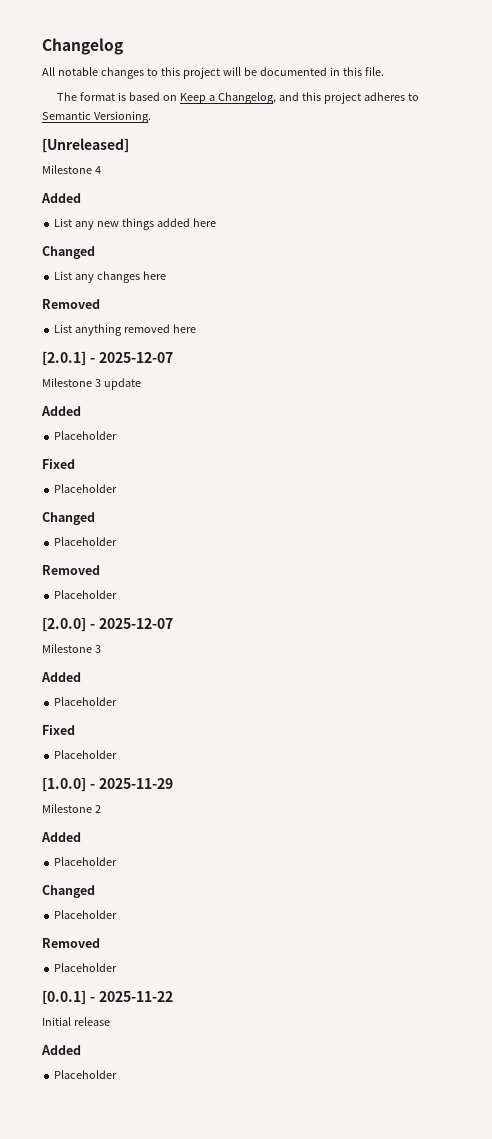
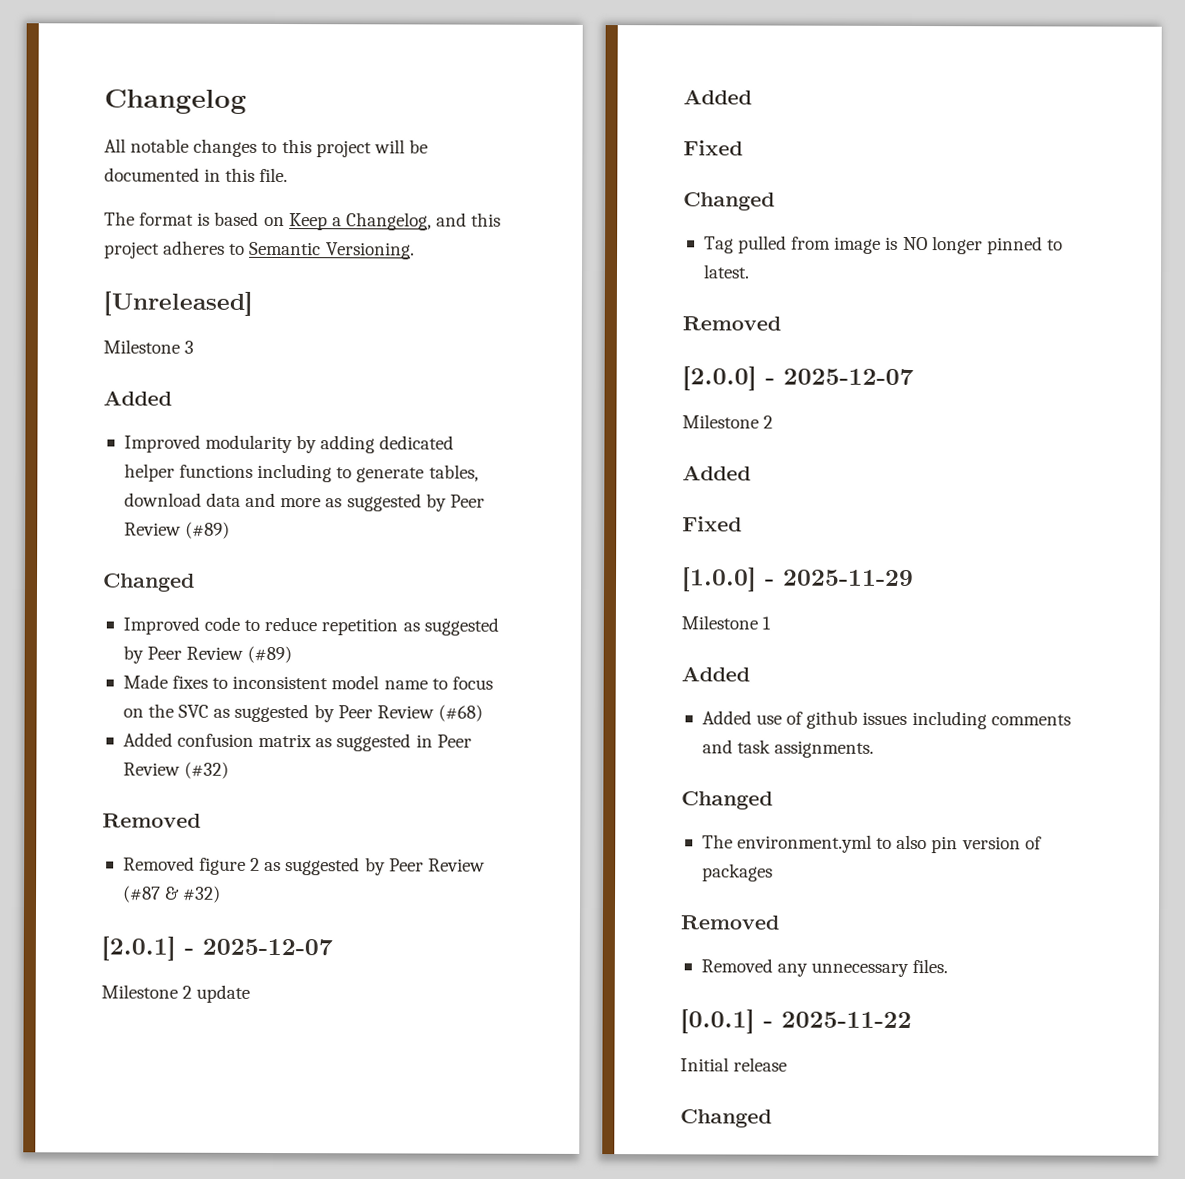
[94,166,101,174] [41,193,81,203] [54,218,216,230] [42,246,95,259] [54,271,167,283] [42,299,100,309] [54,324,197,336] 4 // Added // List any new things added here // Changed // List any changes here // Removed // List anything removed here -> [184,340,195,354] [103,390,172,406] [123,434,455,454] [123,463,479,483] [123,492,485,512] [123,521,231,539] [102,573,195,592] [122,616,499,636] [122,645,293,664] [122,674,493,690] [122,703,483,723] [122,732,472,752] [122,761,230,779] [102,813,201,828] [122,856,485,876] [122,885,222,903] 3 // Added // Improved modularity by adding dedicated helper functions including to generate tables, download data and more as suggested by Peer Review (#89) // Changed // Improved code to reduce repetition as suggested by Peer Review (#89) // Made fixes to inconsistent model name to focus on the SVC as suggested by Peer Review (#68) // Added confusion matrix as suggested in Peer Review (#32) // Removed // Removed figure 2 as suggested by Peer Review (#87 & #32)
[94,379,101,387] 3 -> [182,985,193,999] 2
[54,431,118,440] [42,459,75,469] [54,484,118,493] [42,512,95,525] [54,537,118,546] [42,565,100,575] [54,590,118,599] // Placeholder // Fixed // Placeholder // Changed // Placeholder // Removed // Placeholder -> [683,140,743,156] [683,192,775,211] [703,235,1063,255] [702,264,750,279] [682,316,781,331] // Fixed // Changed // Tag pulled from image is NO longer pinned to latest. // Removed
[94,645,101,653] [41,672,81,682] [54,697,118,706] [42,725,75,735] [54,750,118,759] 3 // Added // Placeholder // Fixed // Placeholder -> [763,415,774,429] [682,465,751,481] [682,516,742,532] 2 // Added // Fixed
[94,805,101,813] [41,832,81,842] [54,857,118,866] [42,885,95,898] [54,910,118,919] [42,938,100,948] [54,963,118,972] 2 // Added // Placeholder // Changed // Placeholder // Removed // Placeholder -> [762,616,772,630] [681,666,750,682] [701,710,1071,730] [701,739,875,758] [681,791,773,810] [701,834,1042,854] [701,863,773,882] [680,915,779,930] [700,958,949,977] 1 // Added // Added use of github issues including comments and task assignments. // Changed // The environment.yml to also pin version of packages // Removed // Removed any unnecessary files.
[41,1045,81,1055] [54,1070,118,1079] Added // Placeholder -> [680,1109,772,1128] Changed

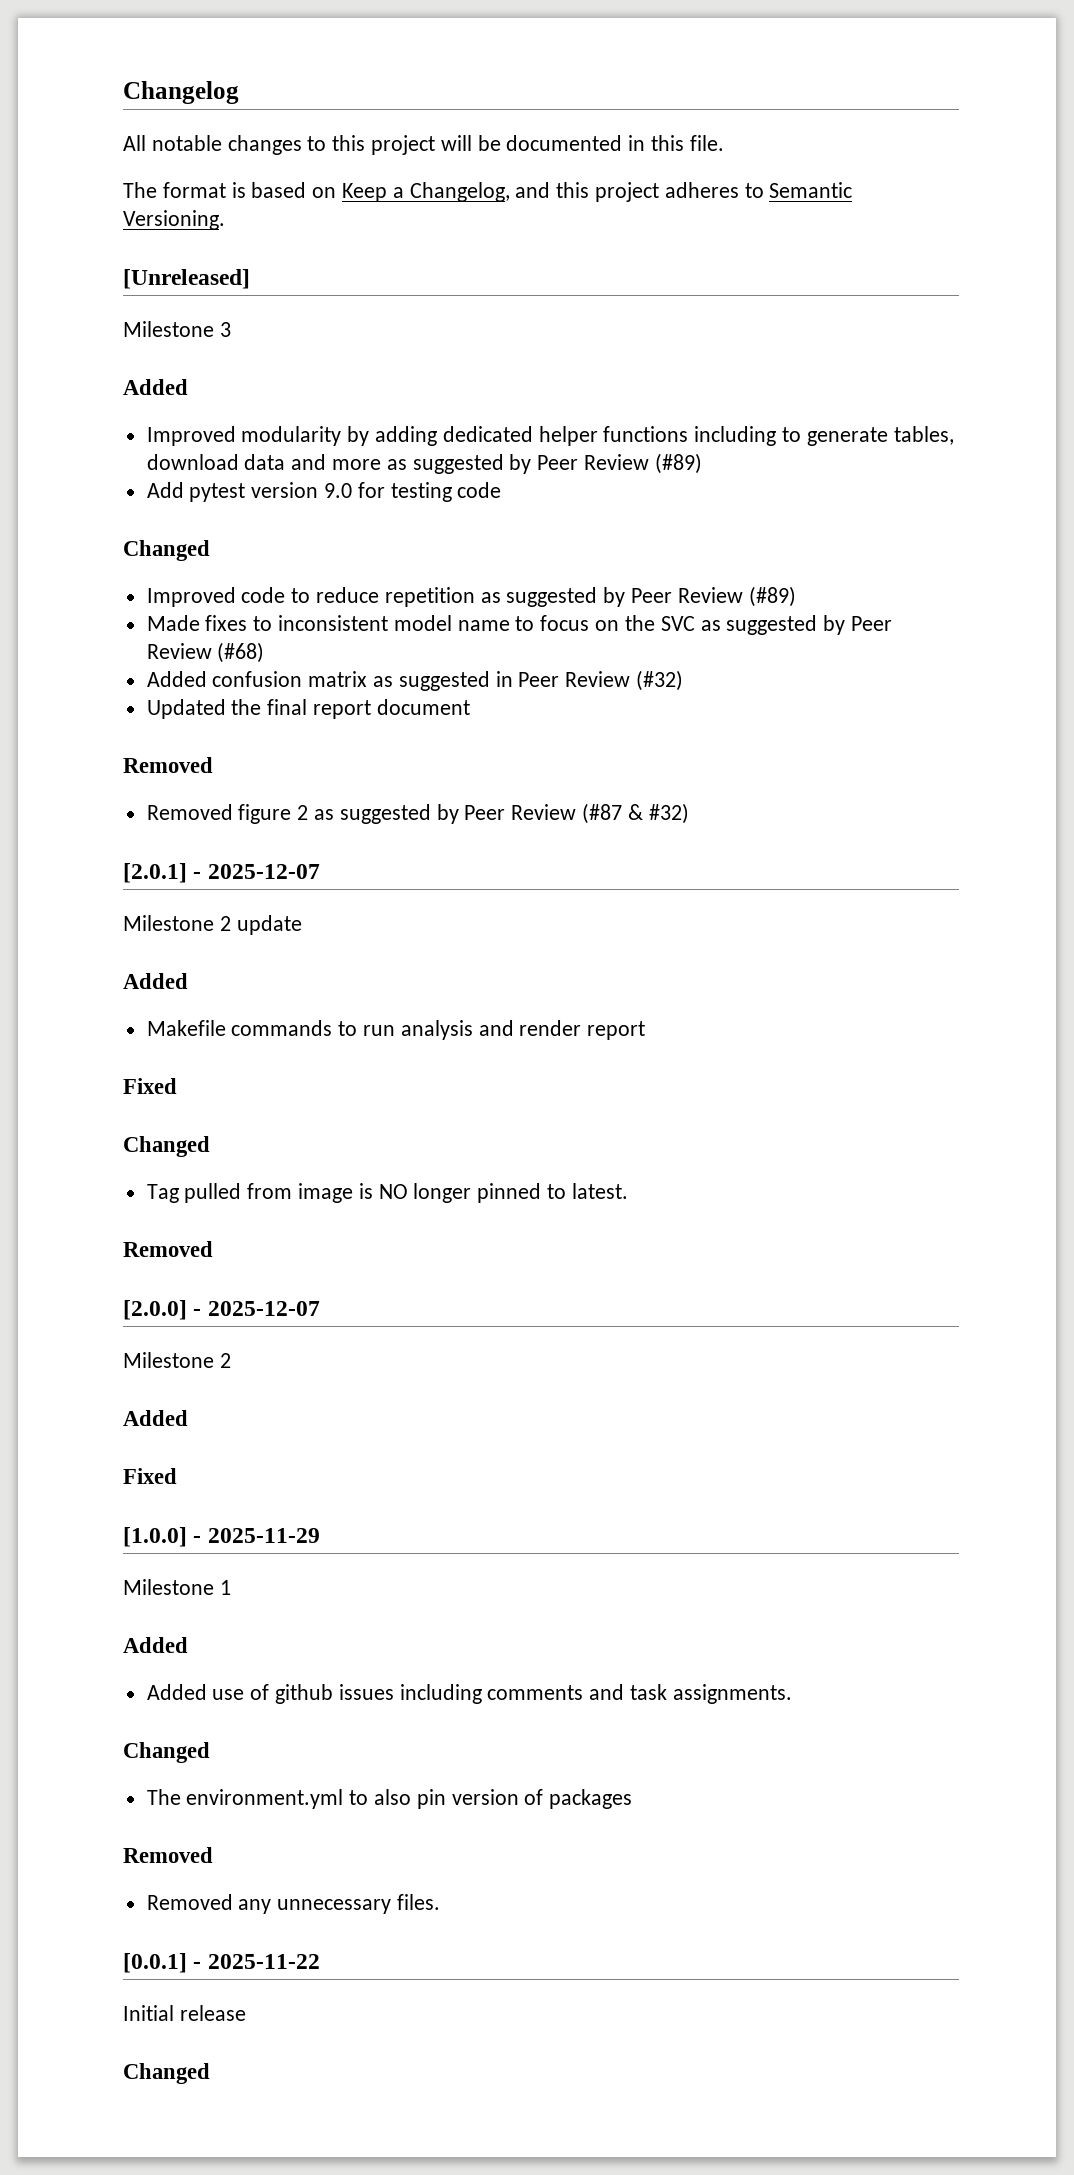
(231, 530) none -> [146,482,502,502] // Add pytest version 9.0 for testing code
(230, 770) none -> [146,699,470,719] // Updated the final report document
(752, 97) none -> [146,1020,646,1040] // Makefile commands to run analysis and render report

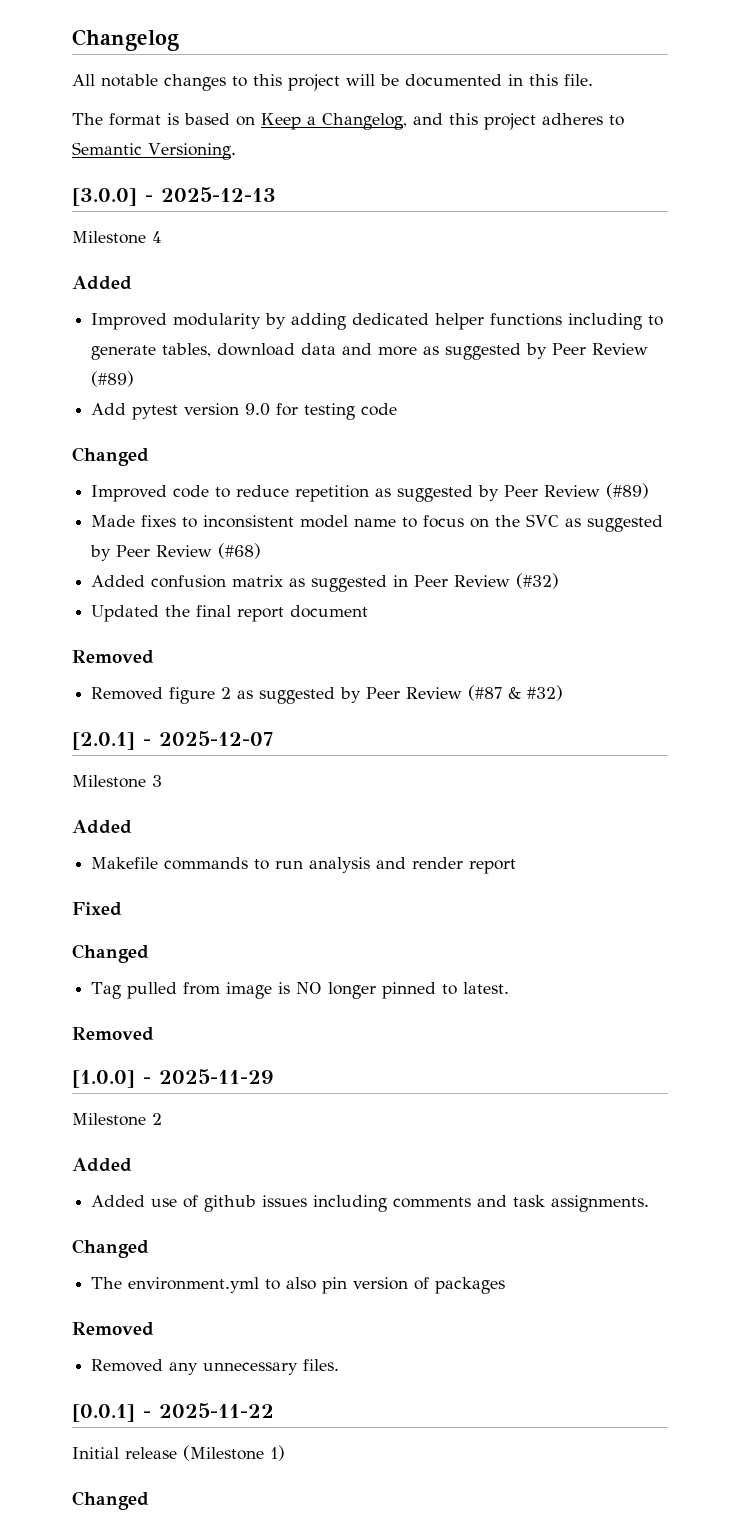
[123,269,250,289] [123,321,231,337] [Unreleased] // Milestone 3 -> [72,187,276,206] [72,231,162,244] [3.0.0] - 2025-12-13 // Milestone 4
[219,915,302,935] 2 update -> [152,775,162,787] 3
[123,1300,320,1320] [123,1352,231,1368] [123,1410,188,1426] [123,1468,177,1484] // [2.0.0] - 2025-12-07 // Milestone 2 // Added // Fixed -> (154, 1034) none
[219,1580,231,1595] 1 -> [152,1113,162,1125] 2
(246, 2013) none -> [183,1445,285,1461] (Milestone 1)

